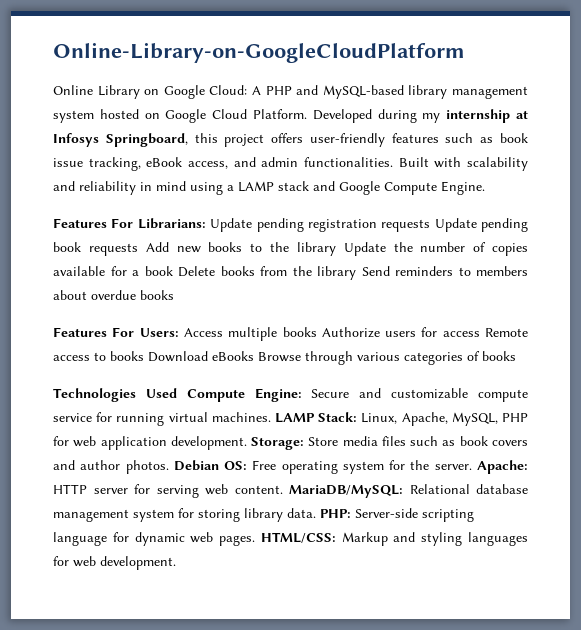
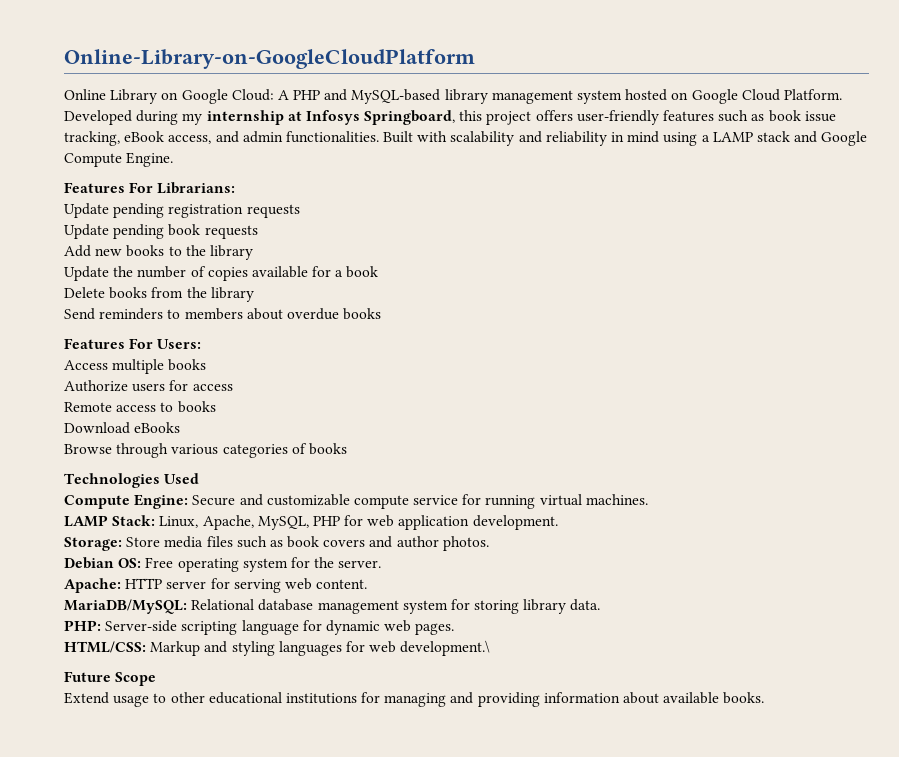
(206, 223) none -> (236, 188) //
(431, 225) none -> (300, 211) //
(138, 249) none -> (258, 232) //
(336, 249) none -> (253, 252) //
(173, 271) none -> (379, 272) //
(356, 273) none -> (254, 294) //
(179, 332) none -> (202, 344) //
(317, 332) none -> (207, 365) //
(480, 334) none -> (233, 387) //
(144, 356) none -> (216, 407) //
(254, 356) none -> (181, 427) //
(177, 393) none -> (200, 478) //
(271, 417) none -> (648, 499) //
(247, 443) none -> (558, 522) //
(169, 467) none -> (489, 543) //
(472, 467) none -> (382, 564) //
(283, 489) none -> (368, 584) //
(316, 513) none -> (601, 605) //
(256, 540) none -> (455, 629) //
[100,556,176,570] development. -> [400,640,491,656] [64,671,157,686] [64,692,765,707] development.\ // Future Scope // Extend usage to other educational institutions for managing and providing information about available books.

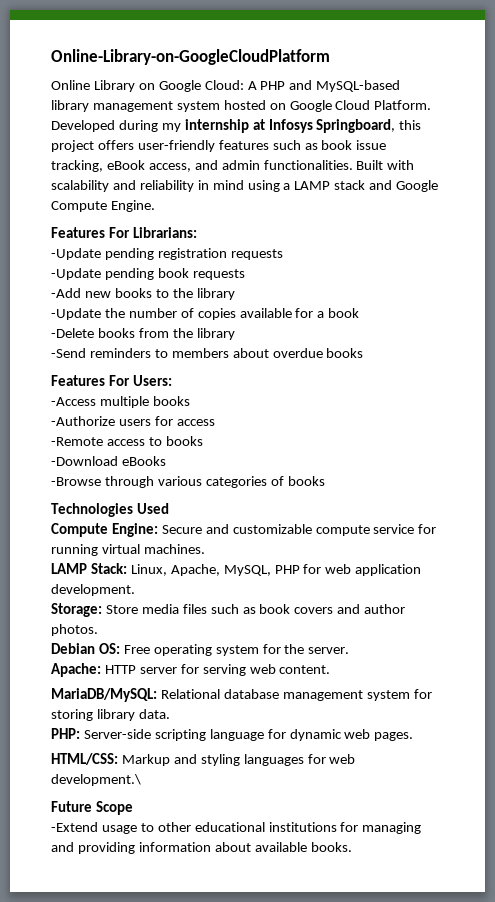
[64,203,109,218] Update -> [51,248,101,260] -Update
[64,224,109,239] Update -> [51,268,101,280] -Update
[64,245,91,257] Add -> [51,288,81,298] -Add
[64,266,109,281] Update -> [51,308,101,320] -Update
[64,287,105,298] Delete -> [51,328,94,338] -Delete
[64,308,95,320] Send -> [51,348,86,358] -Send
[64,360,108,370] Access -> [51,397,96,406] -Access
[64,380,128,392] Authorize -> [51,416,115,426] -Authorize
[64,402,112,412] Remote -> [51,437,103,446] -Remote
[64,422,130,434] Download -> [51,456,118,466] -Download
[64,444,112,454] Browse -> [51,477,101,486] -Browse
[64,692,109,704] Extend -> [51,822,98,832] -Extend

